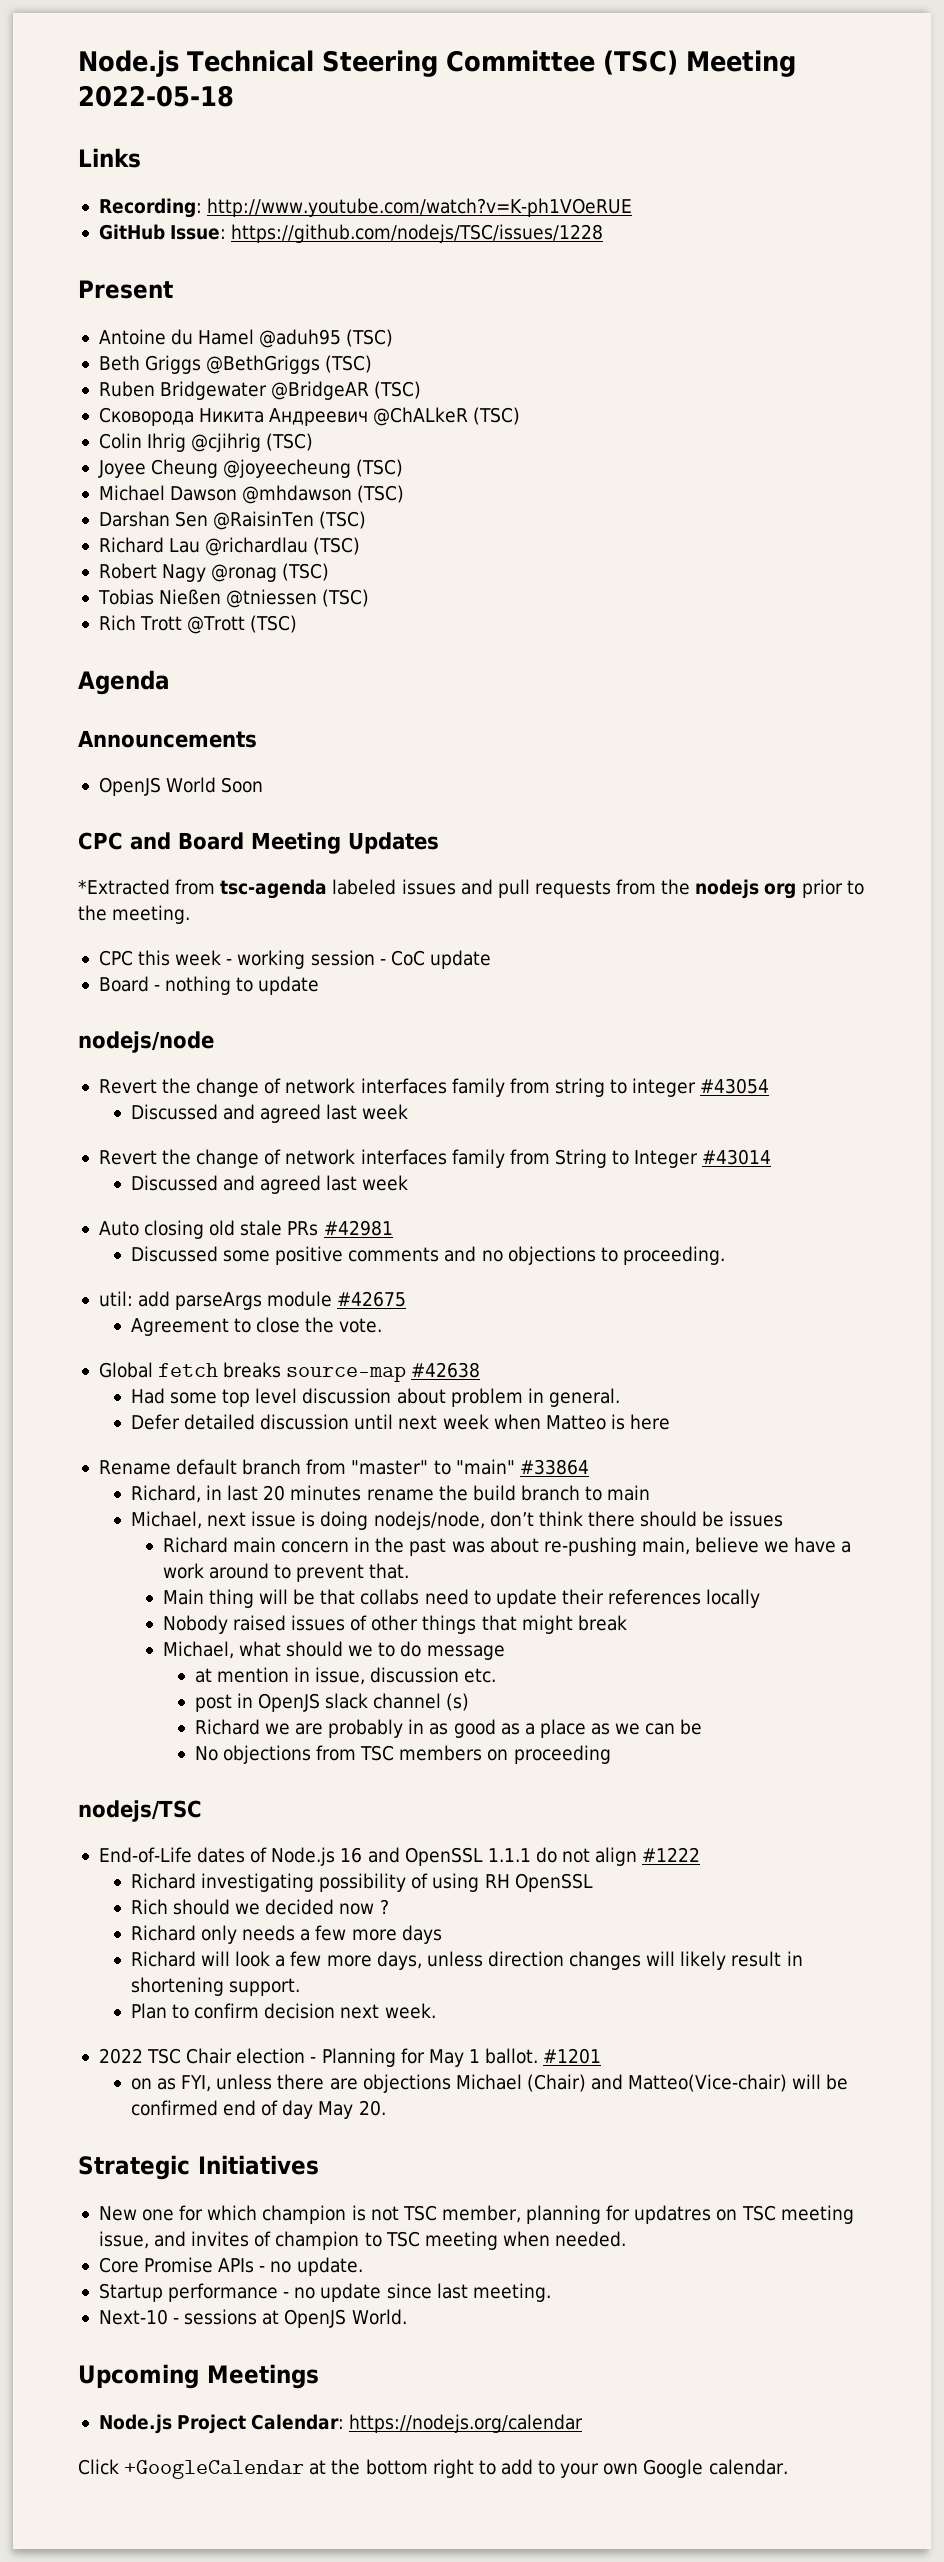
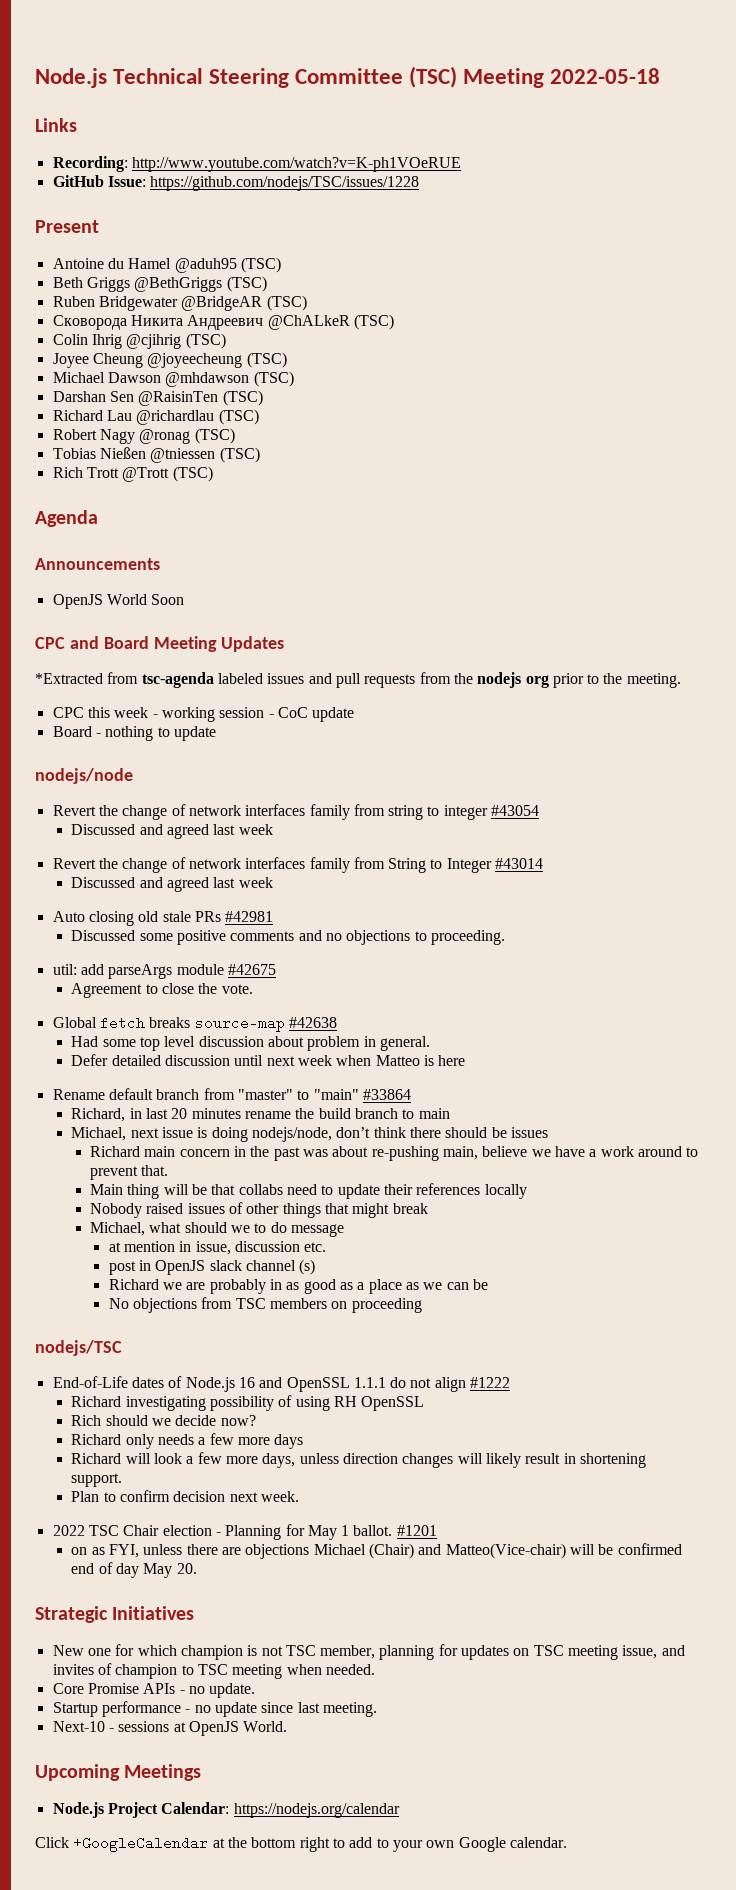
[265,1899,389,1915] decided now ? -> [175,1415,256,1426] decide now?
[634,2205,712,2224] updatres -> [461,1645,510,1660] updates

